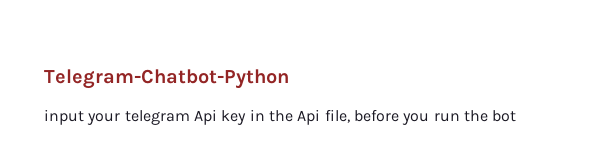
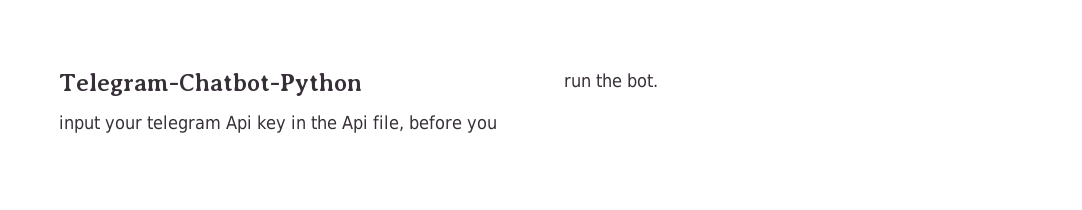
[492,110,517,122] bot -> [627,73,658,88] bot.

